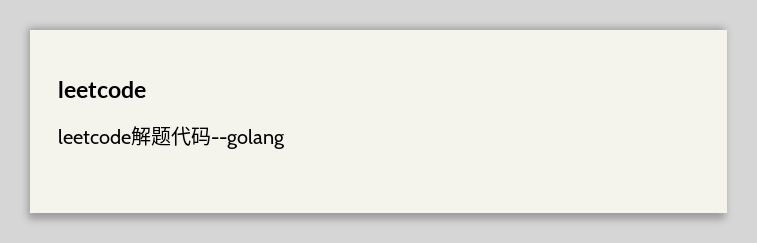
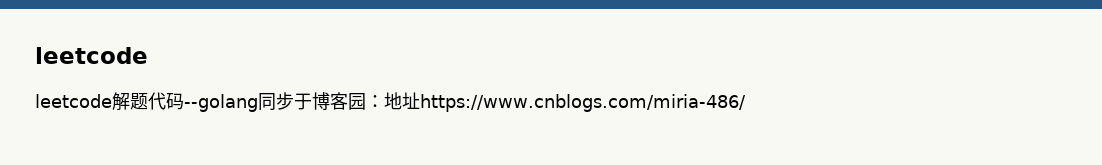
(285, 139) none -> [258,92,746,112] 同步于博客园：地址https://www.cnblogs.com/miria-486/

